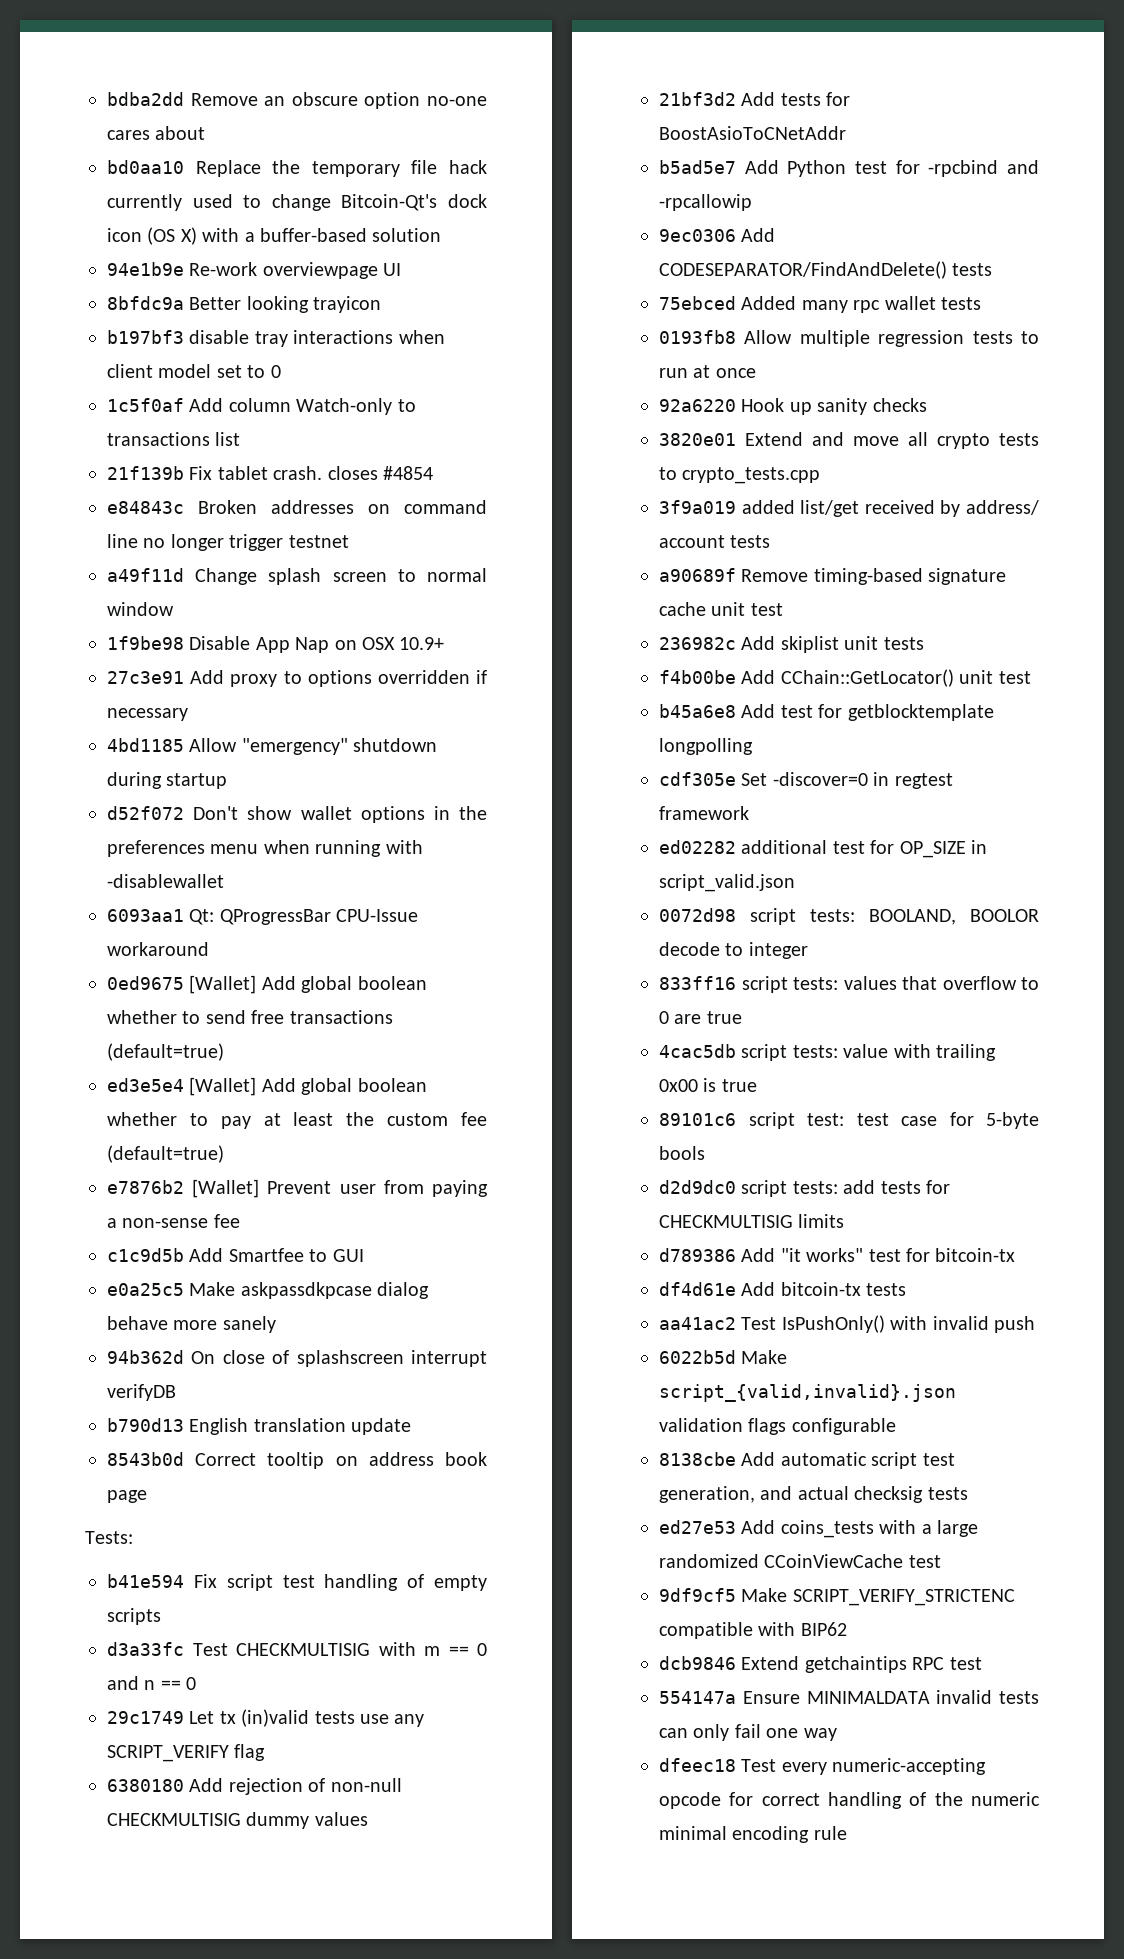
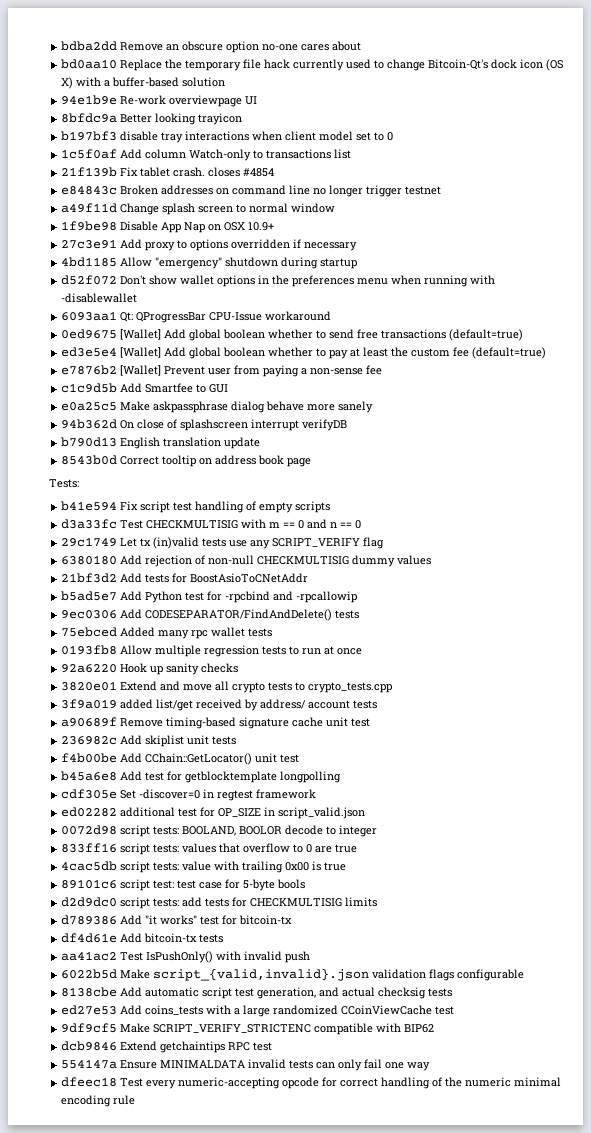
[240,1282,372,1299] askpassdkpcase -> [153,401,229,413] askpassphrase

